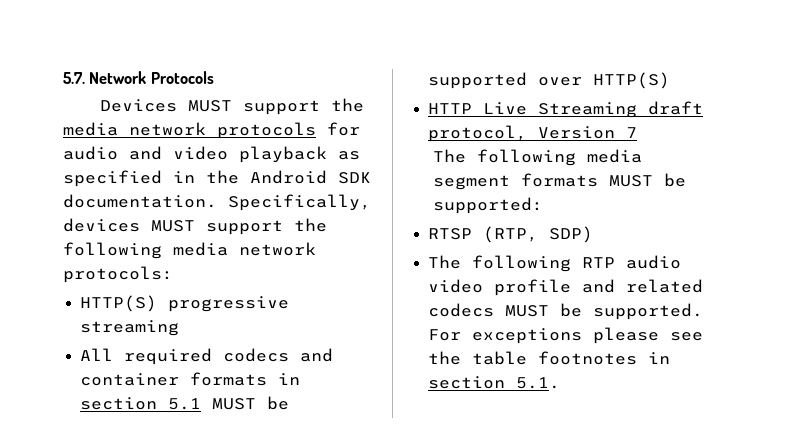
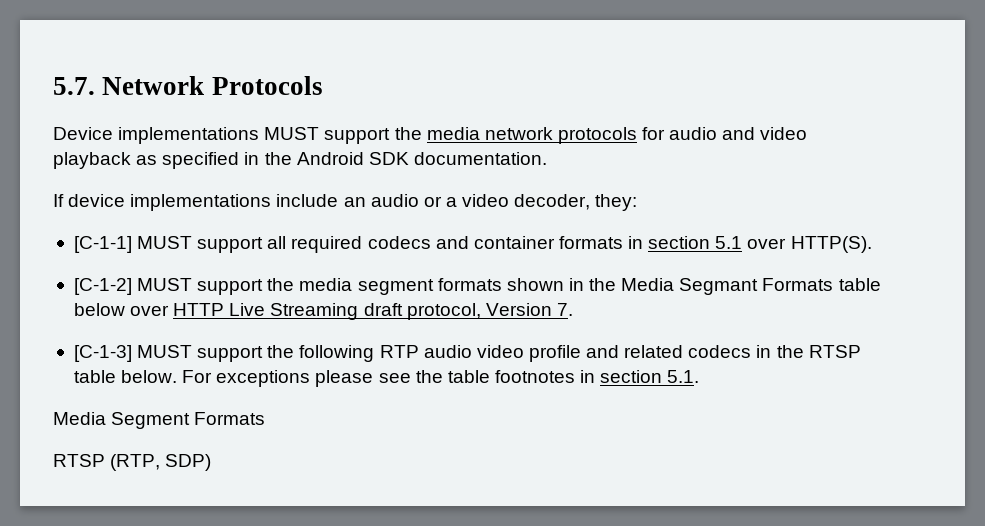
[100,99,178,112] Devices -> [53,127,260,144] Device implementations
[228,194,371,211] [63,218,327,235] [63,242,316,259] [63,266,173,283] [80,295,290,312] [80,320,180,336] [80,348,114,361] Specifically, devices MUST support the following media network protocols: // HTTP(S) progressive streaming // All -> [53,194,638,211] [73,236,287,253] // If device implementations include an audio or a video decoder, they: // [C-1-1] MUST support all
[212,396,290,410] [428,72,671,89] MUST be supported over HTTP(S) // -> [747,236,872,253] [73,278,881,295] [73,303,170,316] over HTTP(S). // [C-1-2] MUST support the media segment formats shown in the Media Segmant Formats table below over
[626,127,638,138] [432,149,642,166] [432,173,686,190] [432,197,543,214] [428,226,594,243] [428,255,462,269] 7 // The following media segment formats MUST be supported: // RTSP (RTP, SDP) // The -> [556,303,573,316] [73,345,295,362] 7. // [C-1-3] MUST support the
[505,303,704,320] MUST be supported. -> [756,345,861,358] [73,370,178,383] in the RTSP table below.
(561, 383) none -> [53,412,266,429] [53,454,212,471] // Media Segment Formats // RTSP (RTP, SDP)

